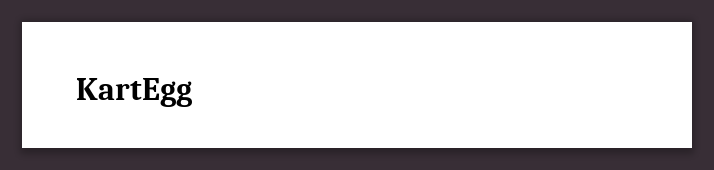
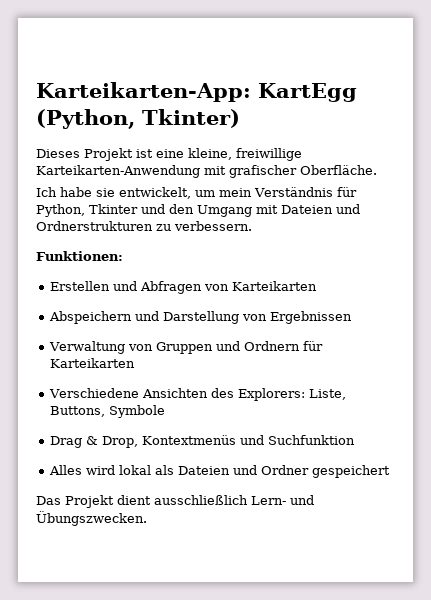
[76,78,192,107] KartEgg -> [36,82,357,102] [36,109,240,129] [36,148,302,161] [36,165,377,178] [36,187,357,199] [36,204,360,217] [36,221,252,231] [36,251,123,261] [50,281,318,294] [49,311,353,324] [49,341,324,354] [50,358,136,368] [49,388,347,401] [50,405,166,418] [50,435,356,448] [49,465,391,478] [36,495,314,508] [36,511,147,526] Karteikarten-App: KartEgg (Python, Tkinter) // Dieses Projekt ist eine kleine, freiwillige Karteikarten-Anwendung mit grafischer Oberfläche. // Ich habe sie entwickelt, um mein Verständnis für Python, Tkinter und den Umgang mit Dateien und Ordnerstrukturen zu verbessern. // Funktionen: // Erstellen und Abfragen von Karteikarten // Abspeichern und Darstellung von Ergebnissen // Verwaltung von Gruppen und Ordnern für Karteikarten // Verschiedene Ansichten des Explorers: Liste, Buttons, Symbole // Drag & Drop, Kontextmenüs und Suchfunktion // Alles wird lokal als Dateien und Ordner gespeichert // Das Projekt dient ausschließlich Lern- und Übungszwecken.

